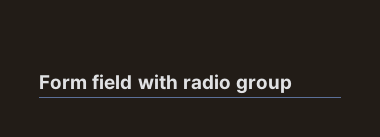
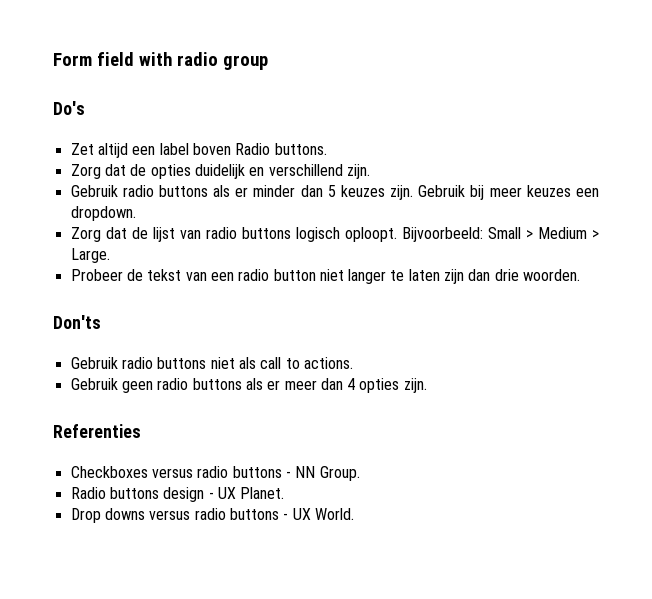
(293, 86) none -> [53,101,85,115] [70,143,327,158] [70,164,370,179] [70,185,599,200] [70,206,136,221] [70,227,600,242] [70,248,110,263] [70,269,581,284] [53,315,101,329] [70,357,353,369] [70,378,427,393] [53,424,141,438] [70,466,360,481] [70,487,285,502] [70,508,354,523] // Do's // Zet altijd een label boven Radio buttons. // Zorg dat de opties duidelijk en verschillend zijn. // Gebruik radio buttons als er minder dan 5 keuzes zijn. Gebruik bij meer keuzes een dropdown. // Zorg dat de lijst van radio buttons logisch oploopt. Bijvoorbeeld: Small > Medium > Large. // Probeer de tekst van een radio button niet langer te laten zijn dan drie woorden. // Don'ts // Gebruik radio buttons niet als call to actions. // Gebruik geen radio buttons als er meer dan 4 opties zijn. // Referenties // Checkboxes versus radio buttons - NN Group. // Radio buttons design - UX Planet. // Drop downs versus radio buttons - UX World.

